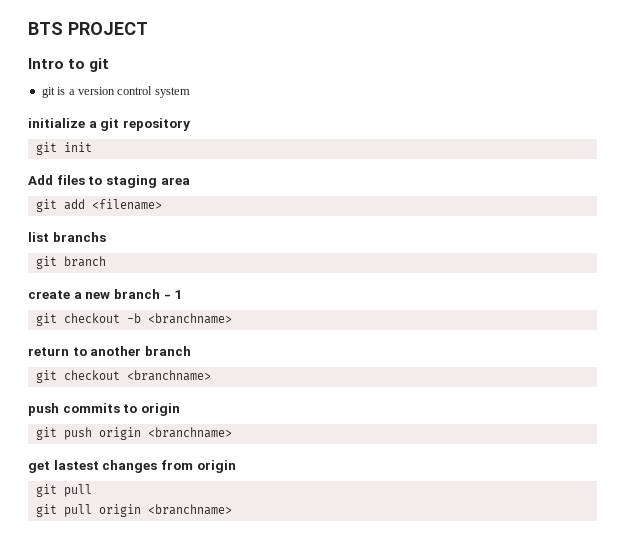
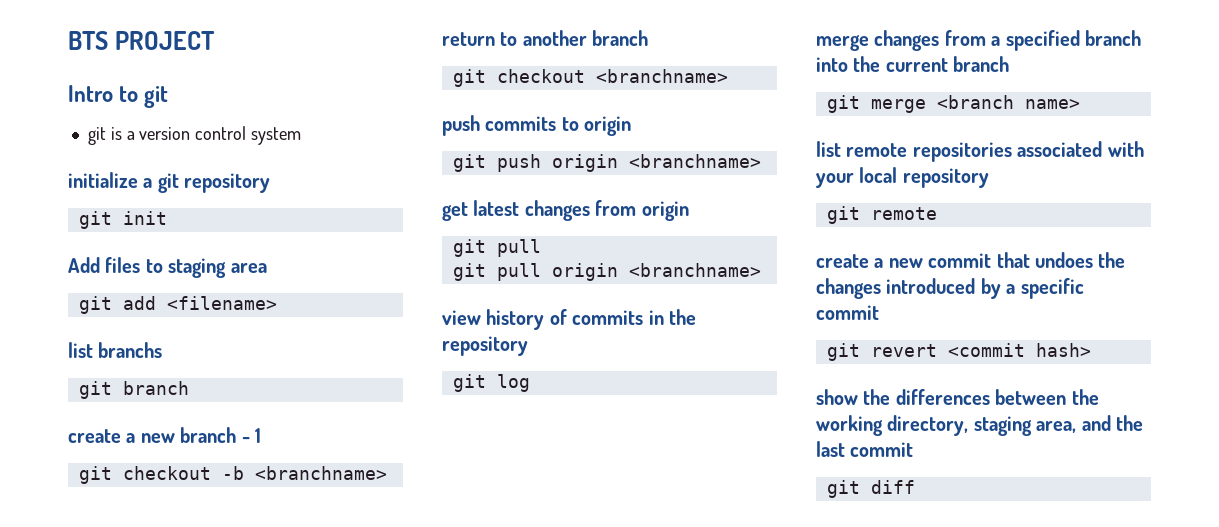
[53,460,99,470] lastest -> [473,200,520,216] latest
(232, 509) none -> [442,309,696,330] [442,336,528,356] [452,374,530,392] [816,30,1141,51] [816,56,1010,72] [826,95,1080,113] [816,141,1144,162] [816,167,989,188] [826,206,937,224] [816,252,1126,268] [816,278,1084,299] [816,305,879,320] [826,343,1091,361] [816,389,1099,405] [816,415,1143,436] [816,441,914,457] [826,480,915,498] // view history of commits in the repository // git log // merge changes from a specified branch into the current branch // git merge <branch name> // list remote repositories associated with your local repository // git remote // create a new commit that undoes the changes introduced by a specific commit // git revert <commit hash> // show the differences between the working directory, staging area, and the last commit // git diff

